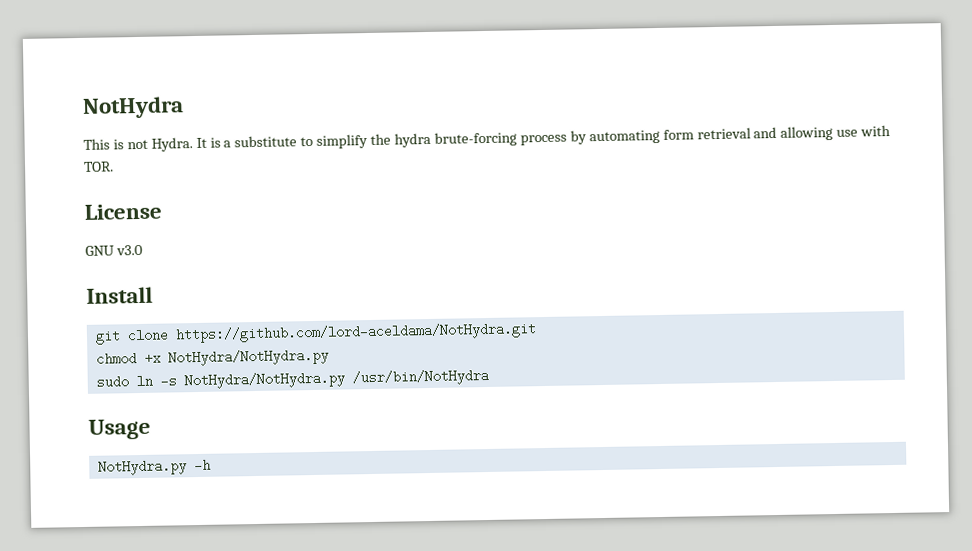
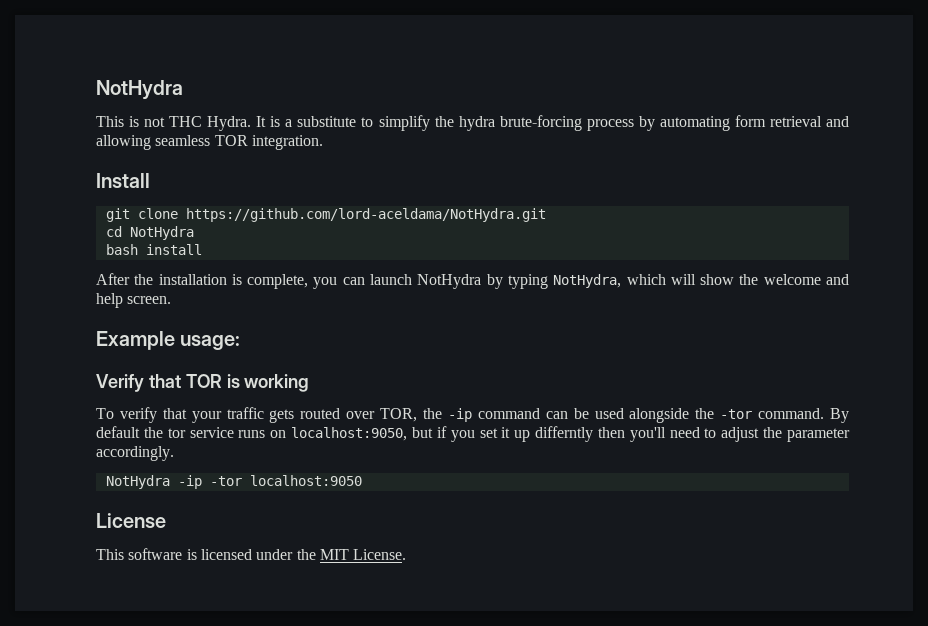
(148, 144) none -> [169,116,203,127] THC
[836,124,892,137] [83,161,114,172] [84,203,162,220] [85,244,143,256] [86,286,153,304] [94,322,537,345] [95,348,329,367] [95,368,489,390] [88,418,151,440] [97,458,211,476] use with TOR. // License // GNU v3.0 // Install // git clone https://github.com/lord-aceldama/NotHydra.git // chmod +x NotHydra/NotHydra.py // sudo ln -s NotHydra/NotHydra.py /usr/bin/NotHydra // Usage // NotHydra.py -h -> [155,135,323,150] [96,173,150,188] [105,208,546,222] [105,226,194,240] [105,244,202,255] [96,273,849,289] [96,293,172,308] [96,331,241,350] [96,374,310,392] [96,407,850,423] [96,426,851,442] [96,446,174,461] [105,475,362,489] [96,513,166,528] [96,548,407,560] seamless TOR integration. // Install // git clone https://github.com/lord-aceldama/NotHydra.git // cd NotHydra // bash install // After the installation is complete, you can launch NotHydra by typing NotHydra, which will show the welcome and help screen. // Example usage: // Verify that TOR is working // To verify that your traffic gets routed over TOR, the -ip command can be used alongside the -tor command. By default the tor service runs on localhost:9050, but if you set it up differntly then you'll need to adjust the parameter accordingly. // NotHydra -ip -tor localhost:9050 // License // This software is licensed under the MIT License.

